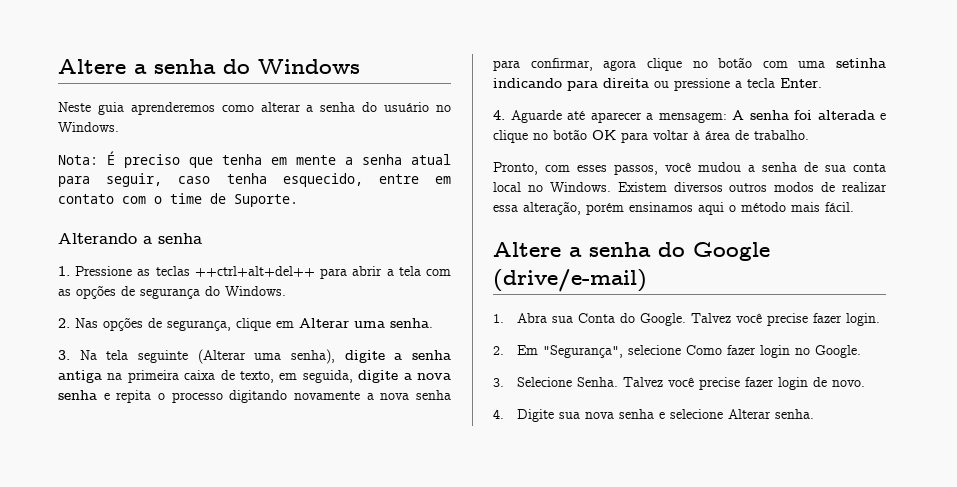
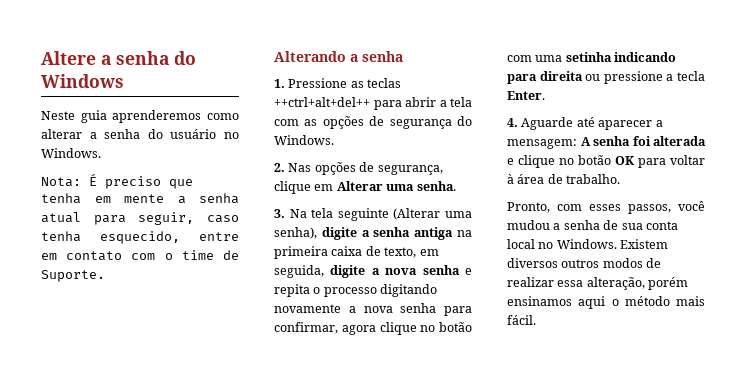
[493,242,770,261] [493,269,647,292] [493,313,880,326] [493,345,861,358] [493,377,865,390] [493,409,814,422] // Altere a senha do Google (drive/e-mail) // 1. Abra sua Conta do Google. Talvez você precise fazer login. // 2. Em "Segurança", selecione Como fazer login no Google. // 3. Selecione Senha. Talvez você precise fazer login de novo. // 4. Digite sua nova senha e selecione Alterar senha. -> (536, 320) none

